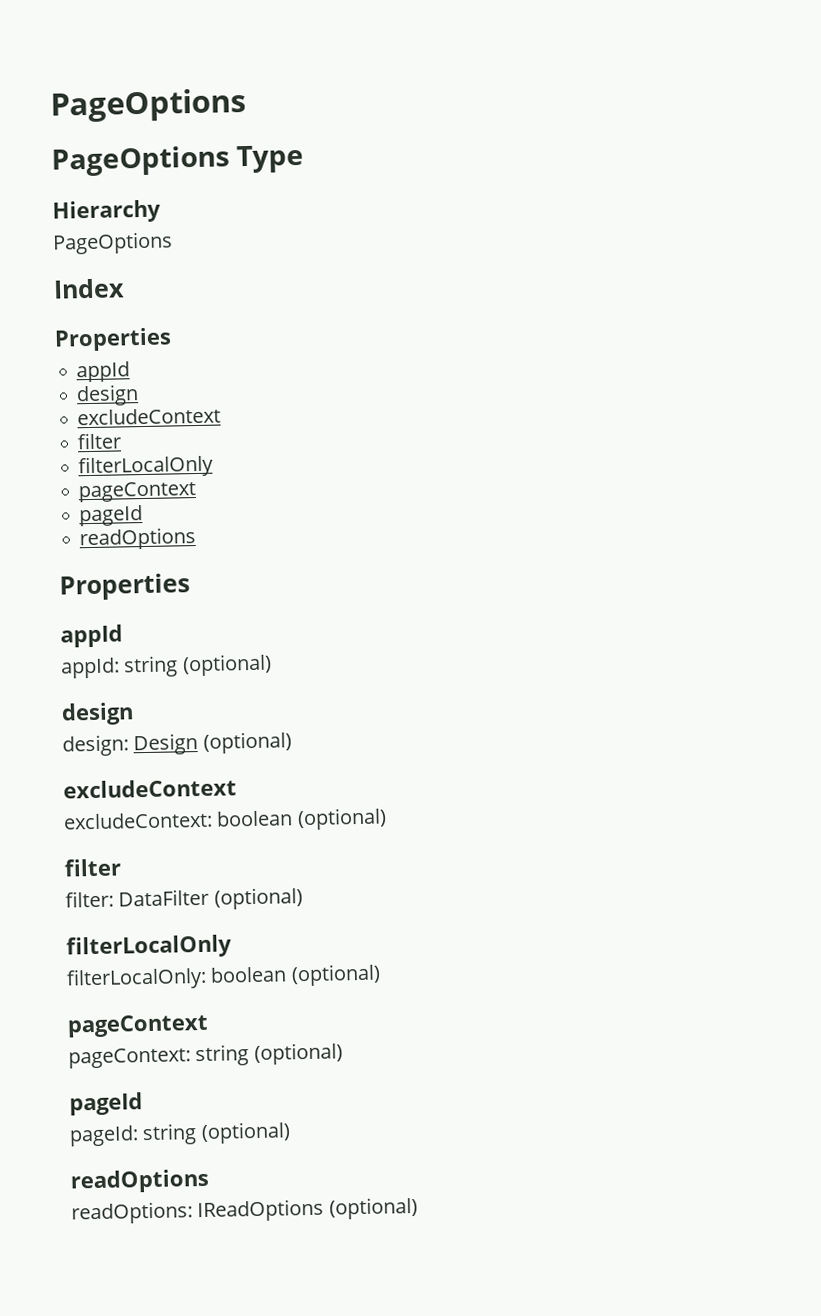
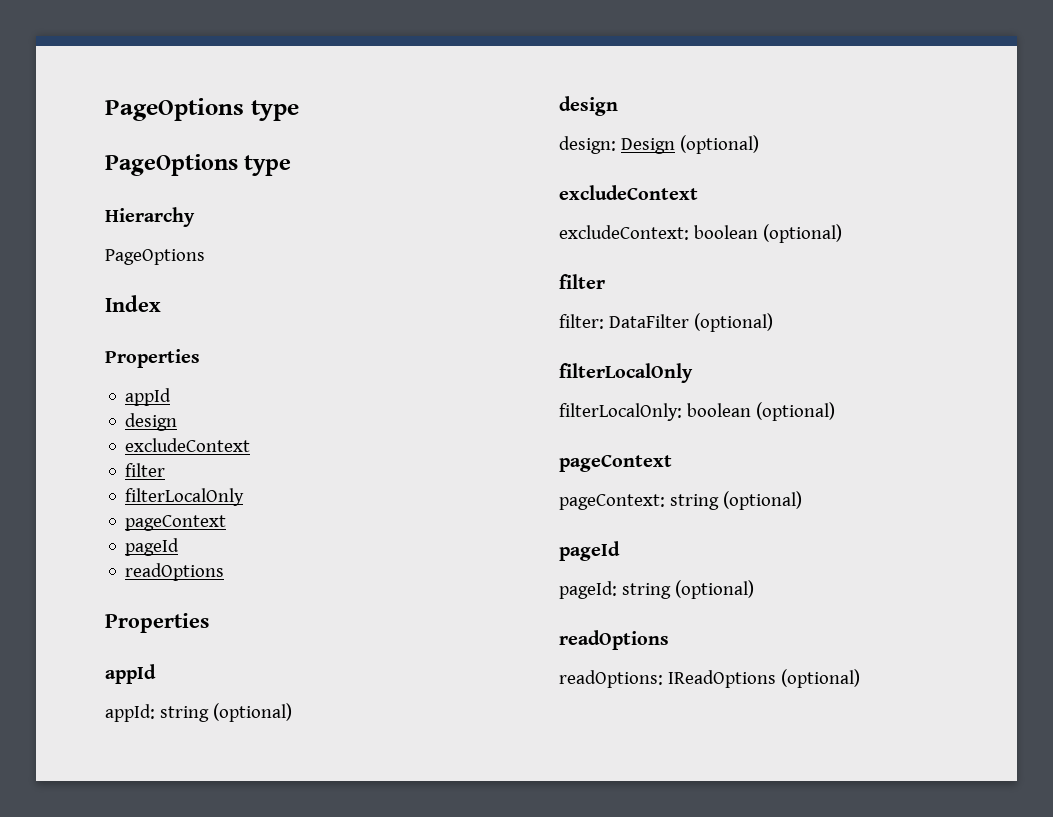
[50,88,246,123] [51,144,305,177] PageOptions // PageOptions Type -> [105,98,299,121] [105,154,292,176] PageOptions type // PageOptions type

